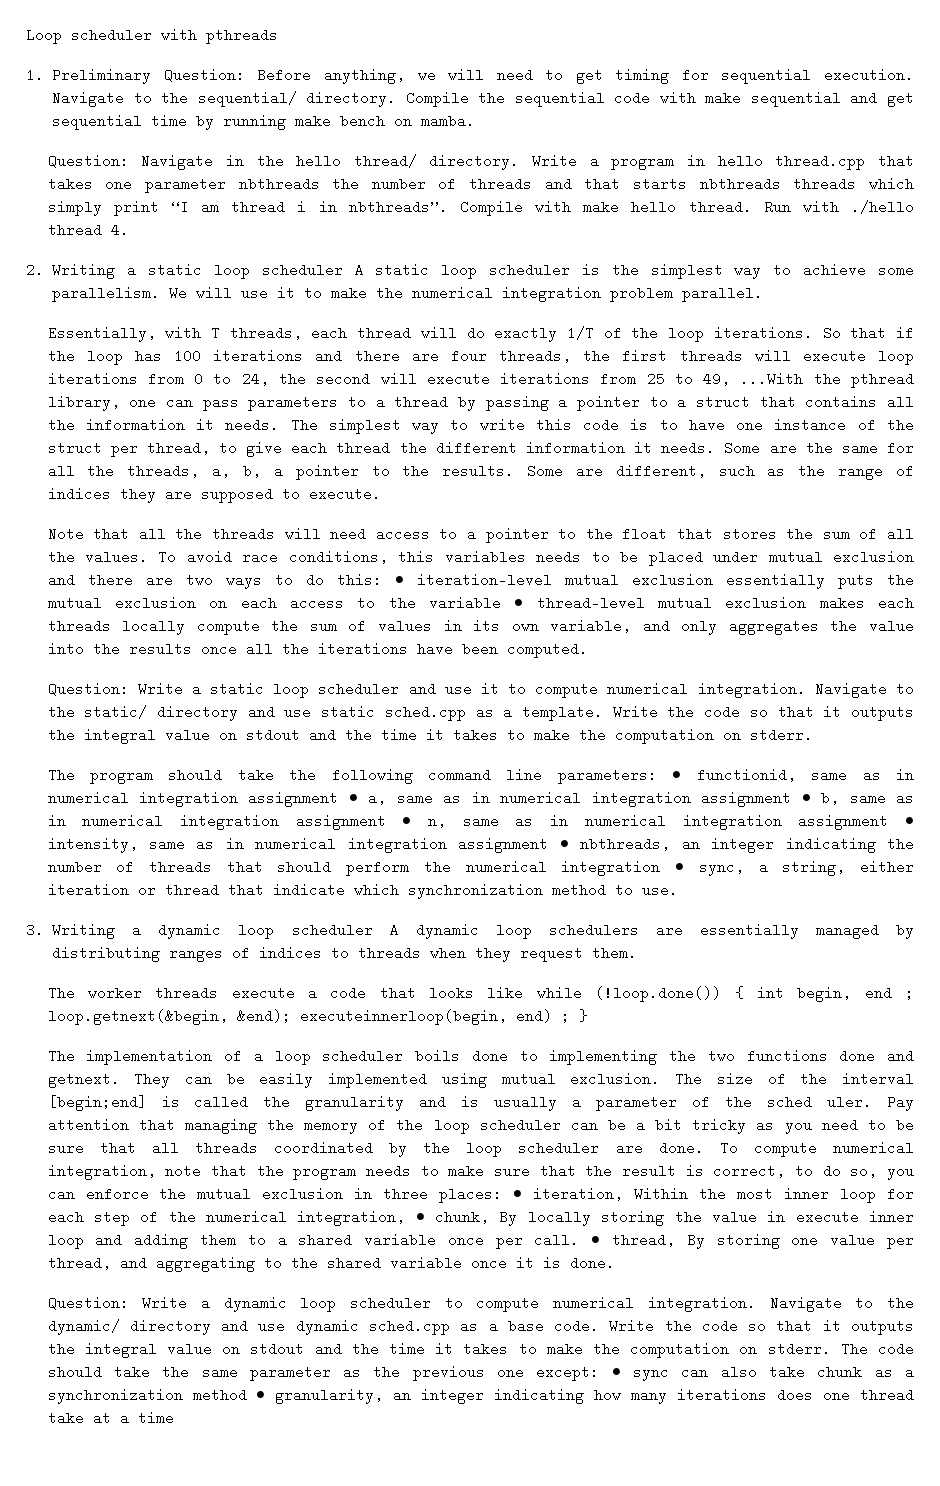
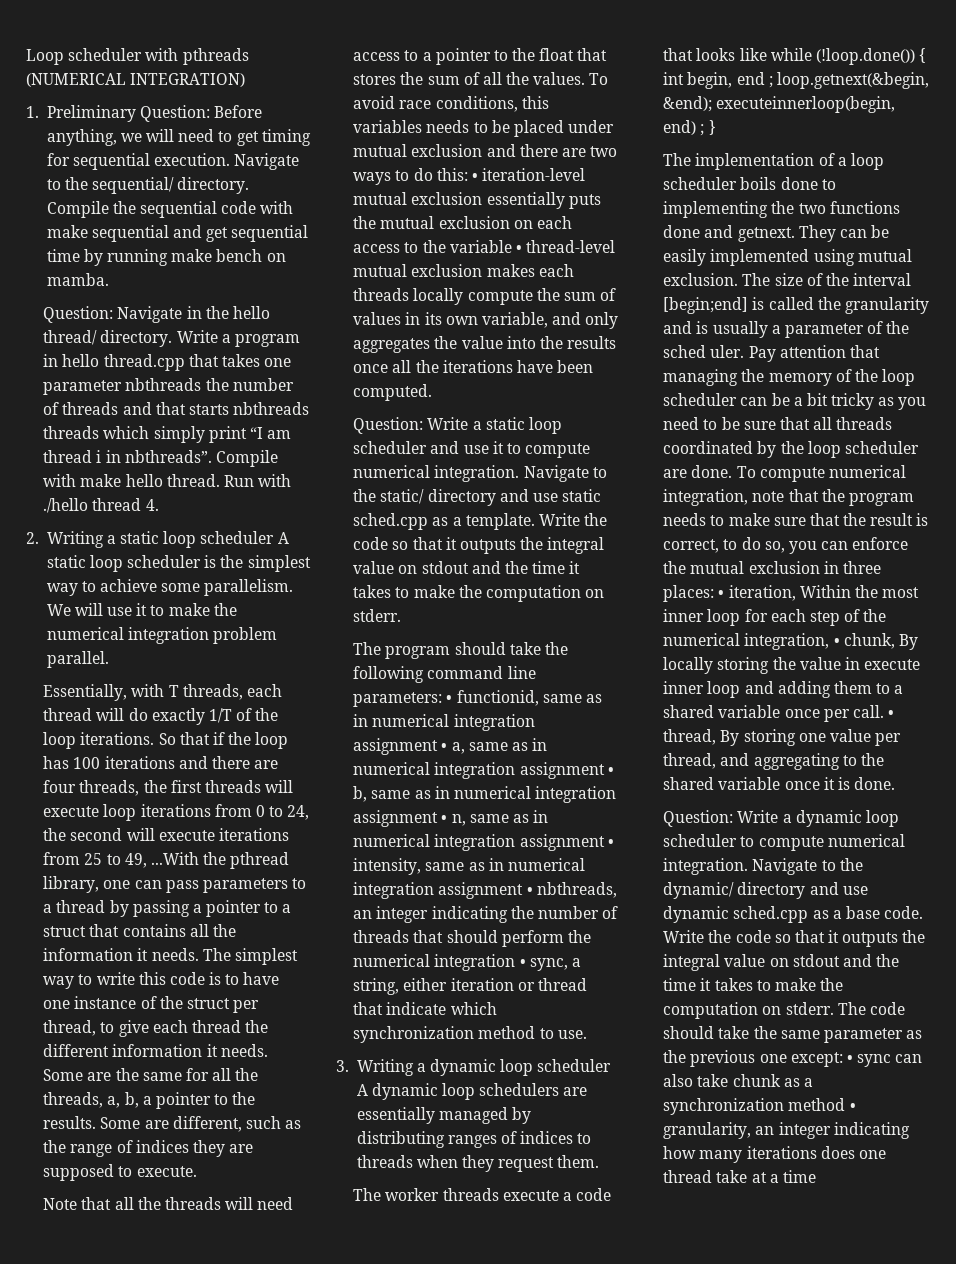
(278, 36) none -> [26,73,246,87] (NUMERICAL INTEGRATION)

